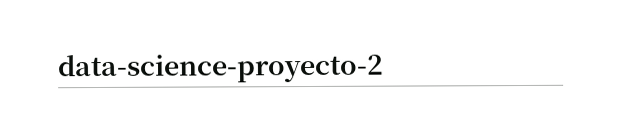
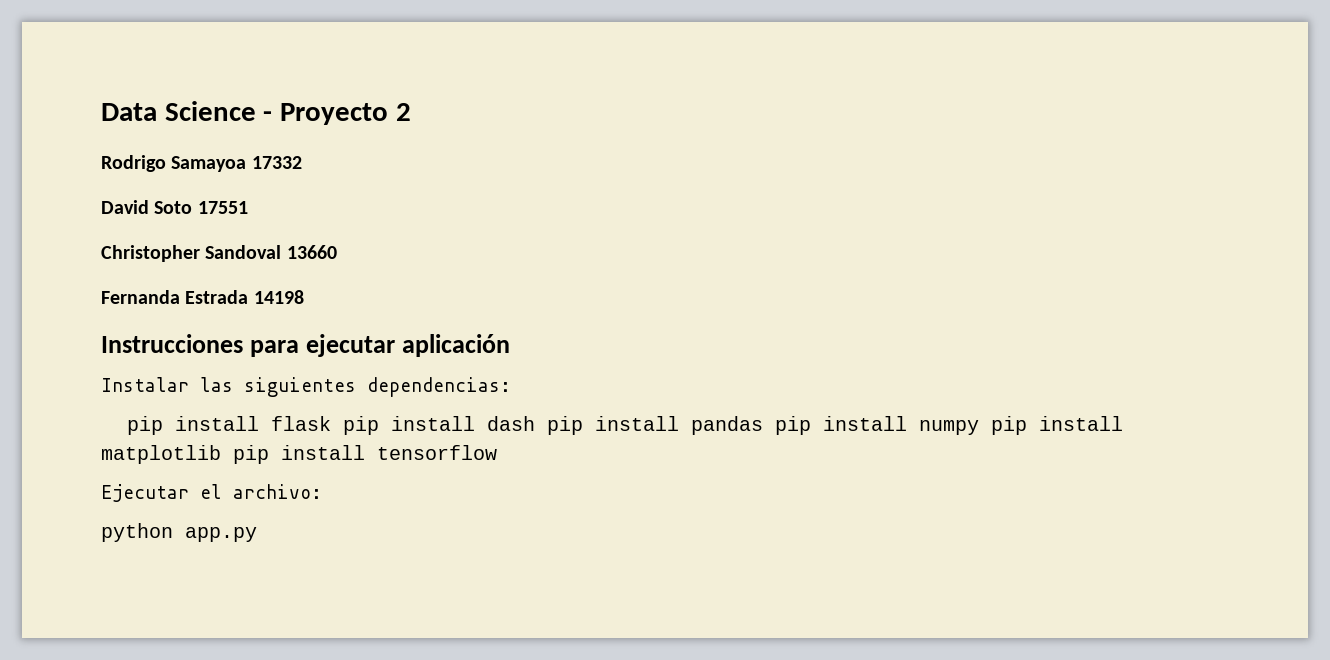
[57,52,384,84] data-science-proyecto-2 -> [101,101,411,125] [101,155,302,172] [101,200,248,214] [101,245,337,262] [101,290,304,304] [101,334,510,357] [101,377,511,397] [126,416,1123,435] [101,445,497,464] [101,484,322,502] [101,523,257,542] Data Science - Proyecto 2 // Rodrigo Samayoa 17332 // David Soto 17551 // Christopher Sandoval 13660 // Fernanda Estrada 14198 // Instrucciones para ejecutar aplicación // Instalar las siguientes dependencias: // pip install flask pip install dash pip install pandas pip install numpy pip install matplotlib pip install tensorflow // Ejecutar el archivo: // python app.py

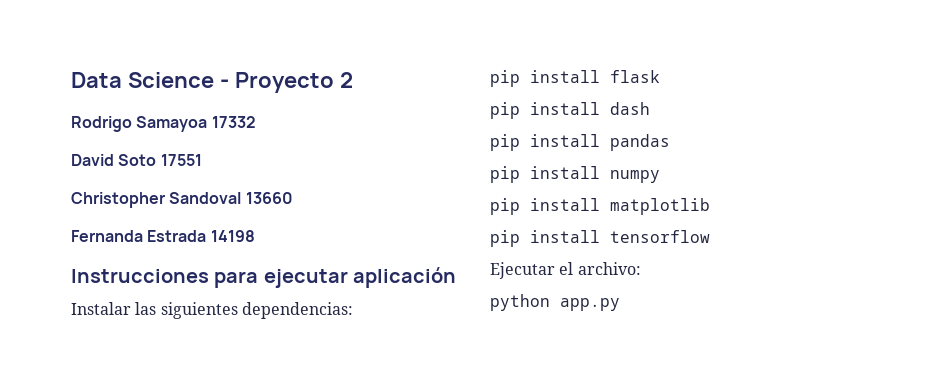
(331, 423) none -> (660, 76) //
(535, 423) none -> (650, 108) //
(763, 425) none -> (670, 142) //
(979, 427) none -> (660, 176) //
(221, 454) none -> (710, 206) //

